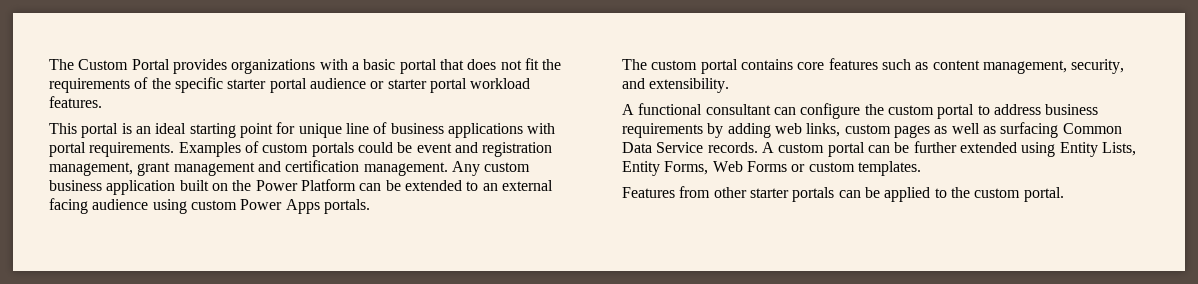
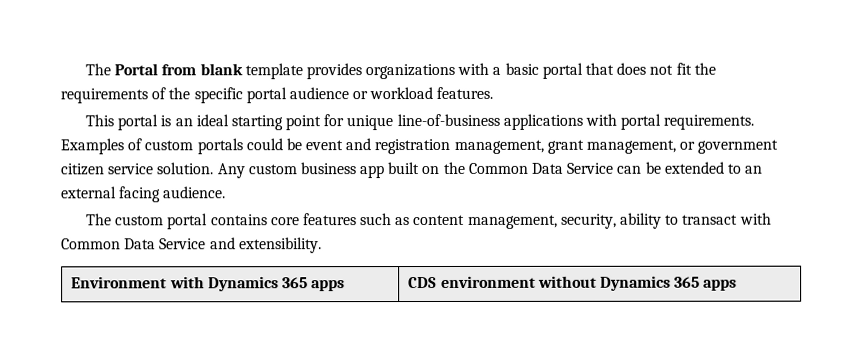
[49,59,170,70] The Custom Portal -> [84,63,303,80] The Portal from blank template
[227,79,267,89] starter -> (243, 95) none
[387,78,467,93] starter portal -> (369, 95) none
[345,122,444,134] line of business -> [396,113,500,127] line-of-business
[173,160,448,176] management and certification management. -> [586,139,779,154] [60,162,214,176] management, or government citizen service solution.
[106,180,176,195] application -> [359,165,385,179] app
[255,179,356,191] Power Platform -> [467,162,614,174] Common Data Service
[92,199,370,214] audience using custom Power Apps portals. -> [163,186,227,199] audience.
[622,78,730,93] [622,103,1099,119] [622,122,1122,138] [622,141,1136,157] [622,161,921,176] [622,186,1064,202] and extensibility. // A functional consultant can configure the custom portal to address business requirements by adding web links, custom pages as well as surfacing Common Data Service records. A custom portal can be further extended using Entity Lists, Entity Forms, Web Forms or custom templates. // Features from other starter portals can be applied to the custom portal. -> [619,212,772,229] [61,237,322,254] [71,276,346,292] [408,275,738,291] ability to transact with Common Data Service and extensibility. // Environment with Dynamics 365 apps | CDS environment without Dynamics 365 apps

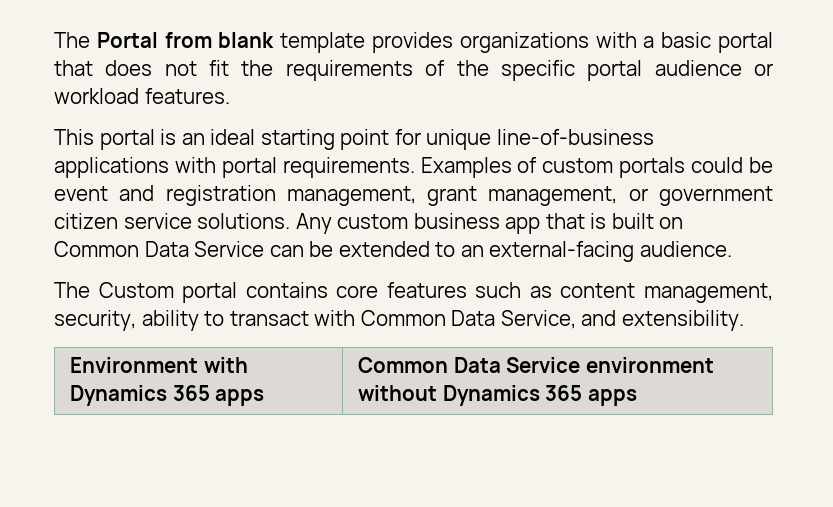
[156,162,214,175] solution. -> [197,213,291,229] solutions.
(385, 172) none -> [545,213,607,229] that is
[442,161,465,174] the -> (684, 223) none
[61,186,162,203] external facing -> [489,241,635,262] external-facing
[115,215,165,226] custom -> [98,282,174,298] Custom
[159,238,207,250] Service -> [500,310,576,329] Service,
[408,276,438,289] CDS -> [358,357,581,373] Common Data Service

